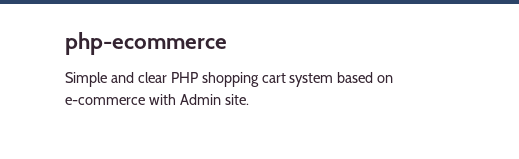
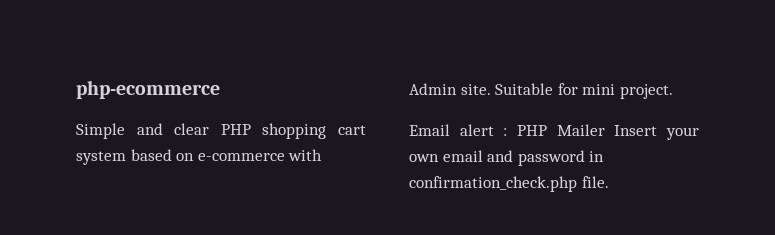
(249, 99) none -> [495,83,673,99] [409,124,699,140] [409,150,605,166] [409,176,609,192] Suitable for mini project. // Email alert : PHP Mailer Insert your own email and password in confirmation_check.php file.

